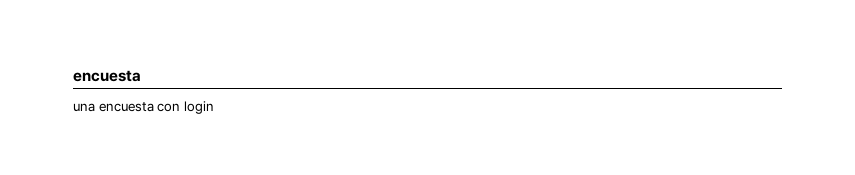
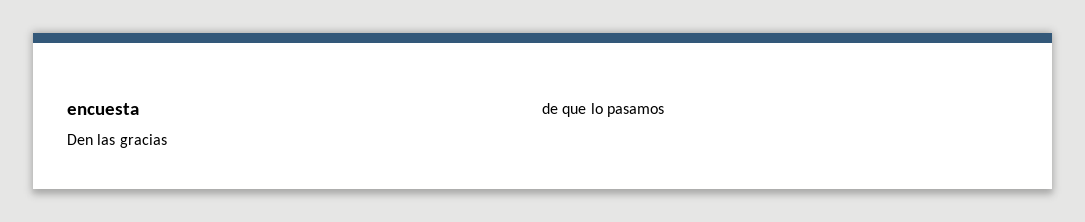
[73,101,214,114] una encuesta con login -> [67,134,167,148] [542,103,664,117] Den las gracias // de que lo pasamos

